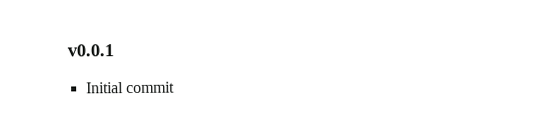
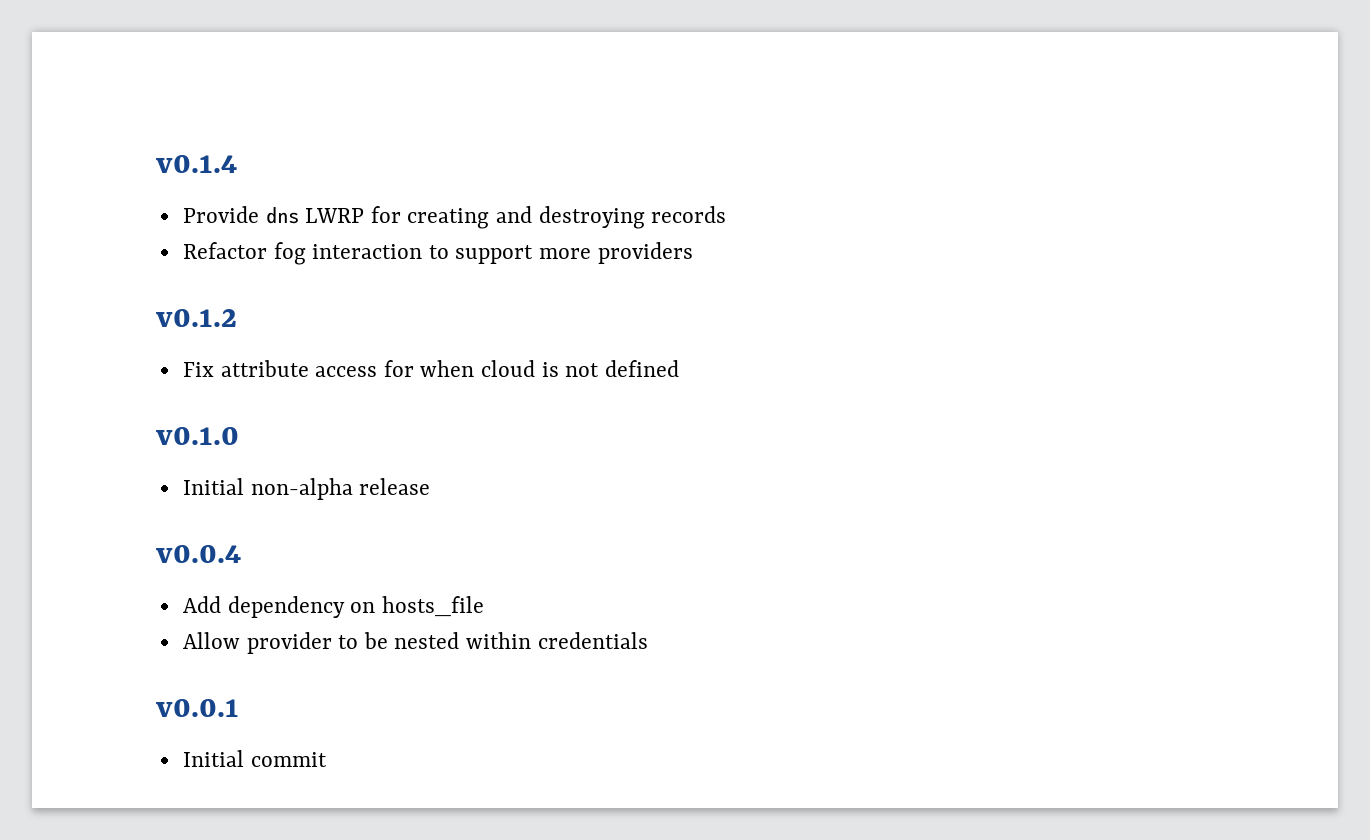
(67, 50) none -> [156,155,237,173] [182,206,727,229] [182,242,693,265] [156,309,237,327] [182,360,679,377] [156,427,239,445] [182,478,431,500] [156,545,241,563] [182,596,484,618] [182,632,648,654] v0.1.4 // Provide dns LWRP for creating and destroying records // Refactor fog interaction to support more providers // v0.1.2 // Fix attribute access for when cloud is not defined // v0.1.0 // Initial non-alpha release // v0.0.4 // Add dependency on hosts_file // Allow provider to be nested within credentials //

